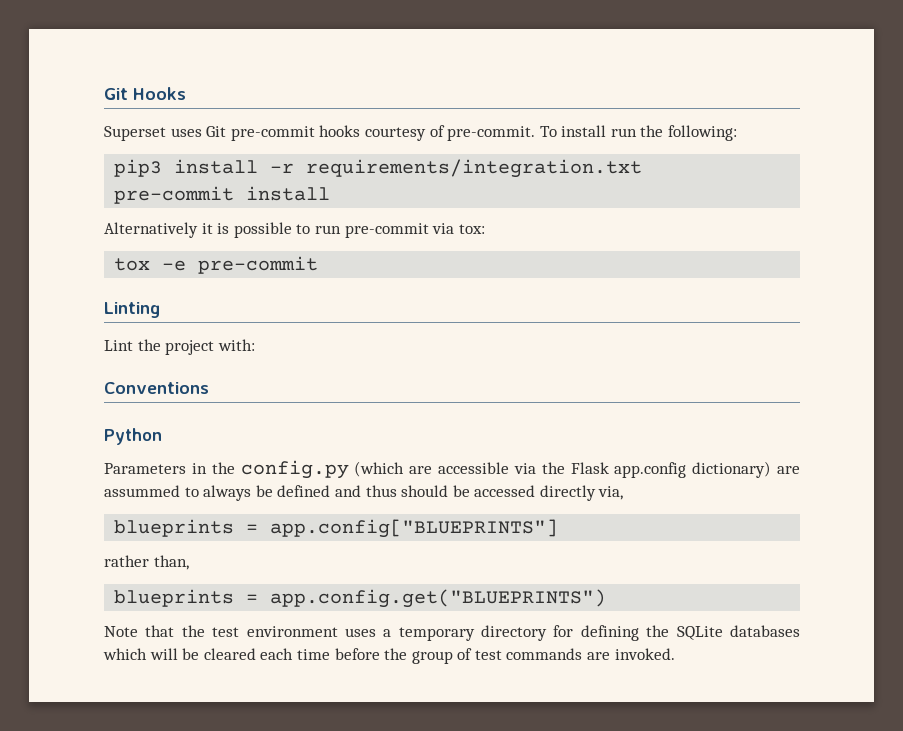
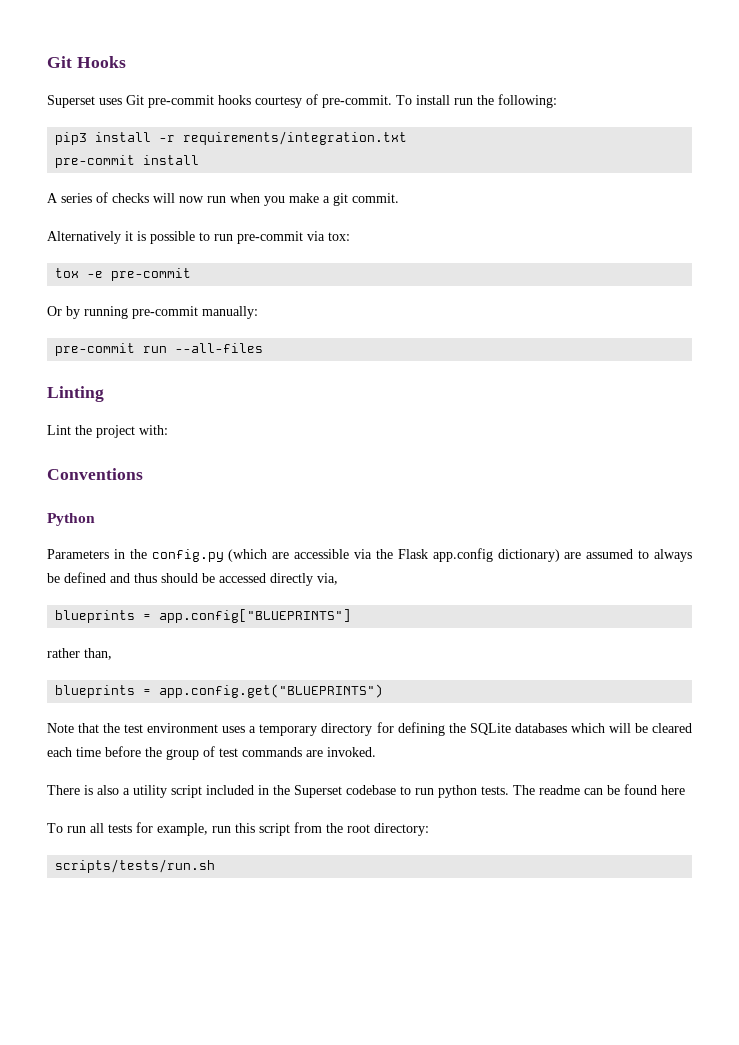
(331, 193) none -> [47,192,399,206] // A series of checks will now run when you make a git commit.
(319, 265) none -> [47,306,258,319] [55,343,264,356] // Or by running pre-commit manually: // pre-commit run --all-files
[104,485,180,497] assummed -> [586,549,634,559] assumed
(675, 654) none -> [47,784,685,798] [47,822,429,836] [55,859,216,873] // There is also a utility script included in the Superset codebase to run python tests. The readme can be found here // To run all tests for example, run this script from the root directory: // scripts/tests/run.sh

